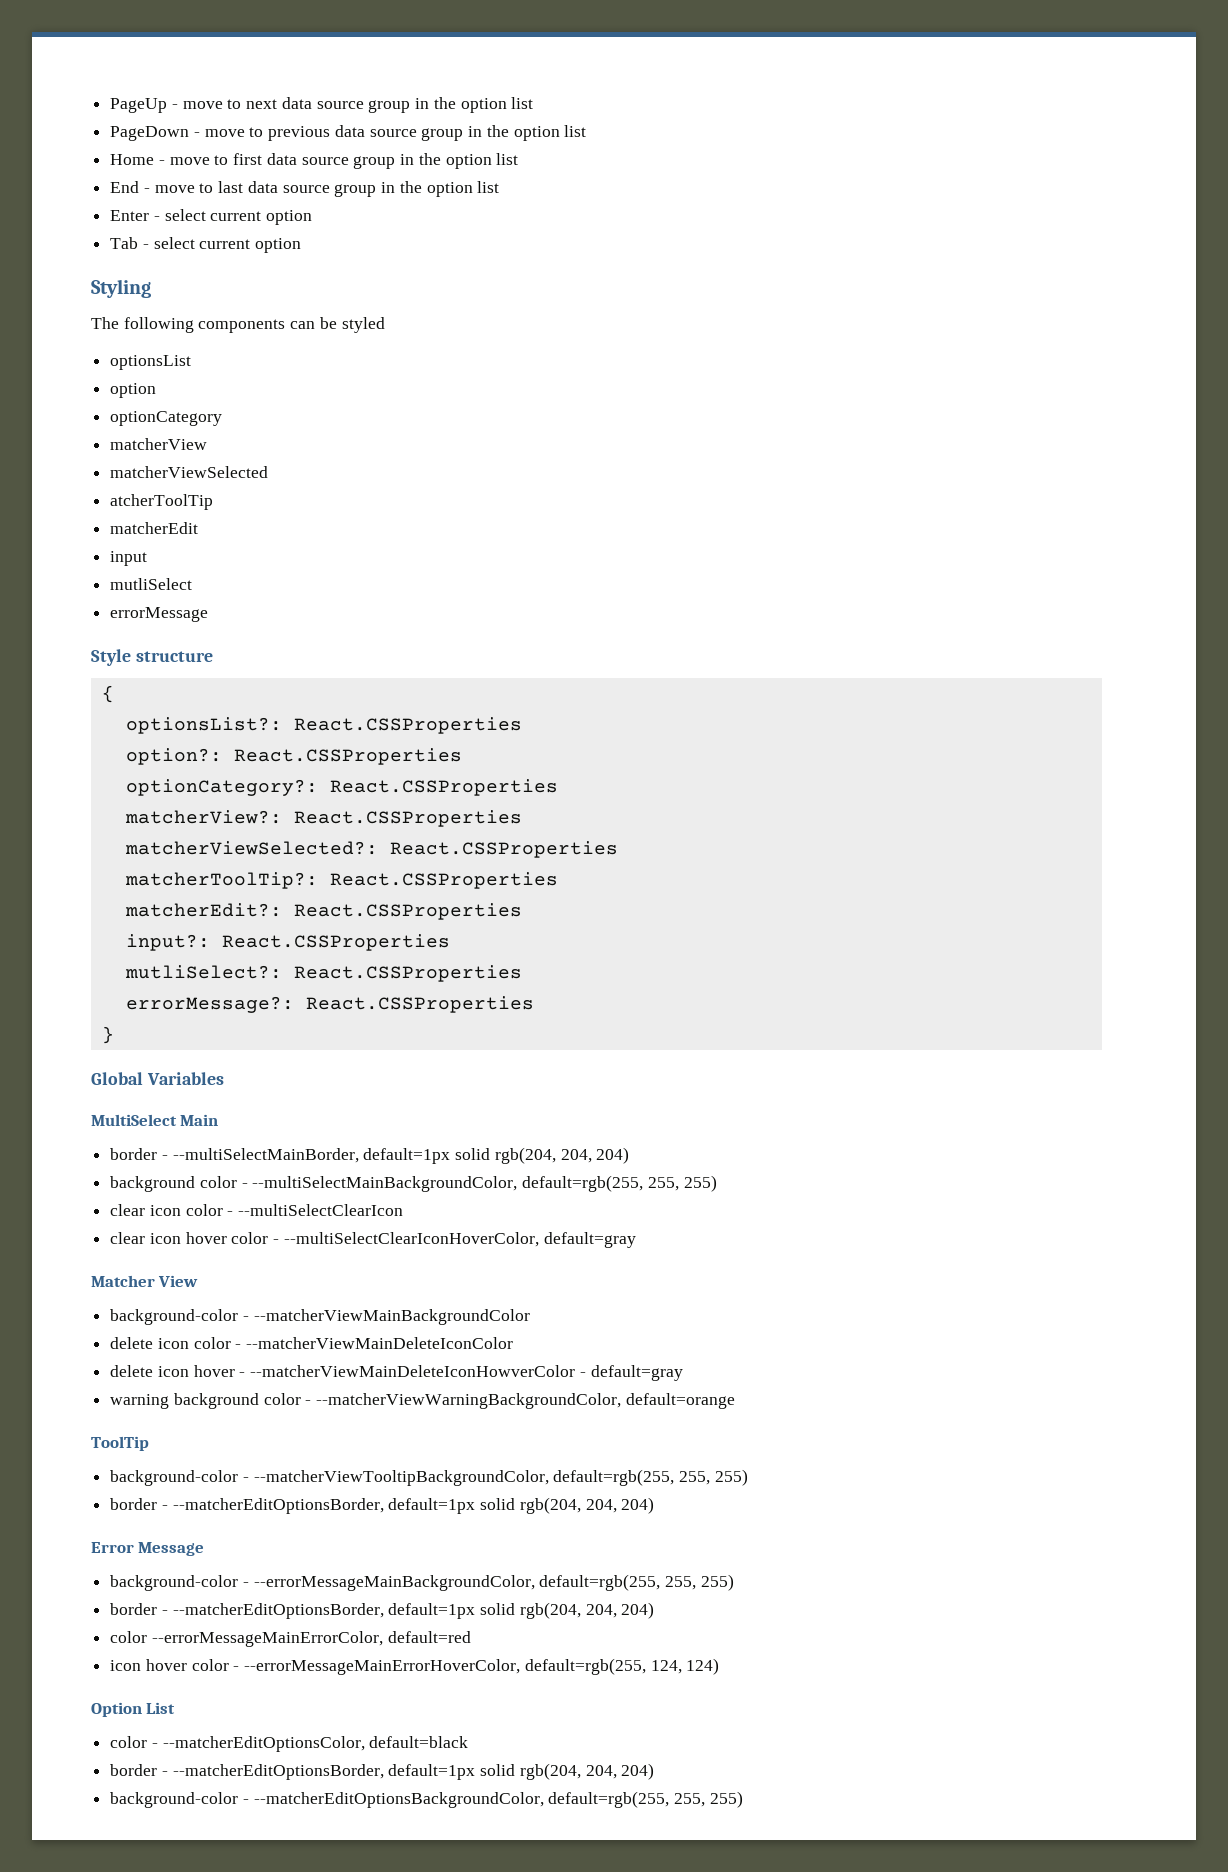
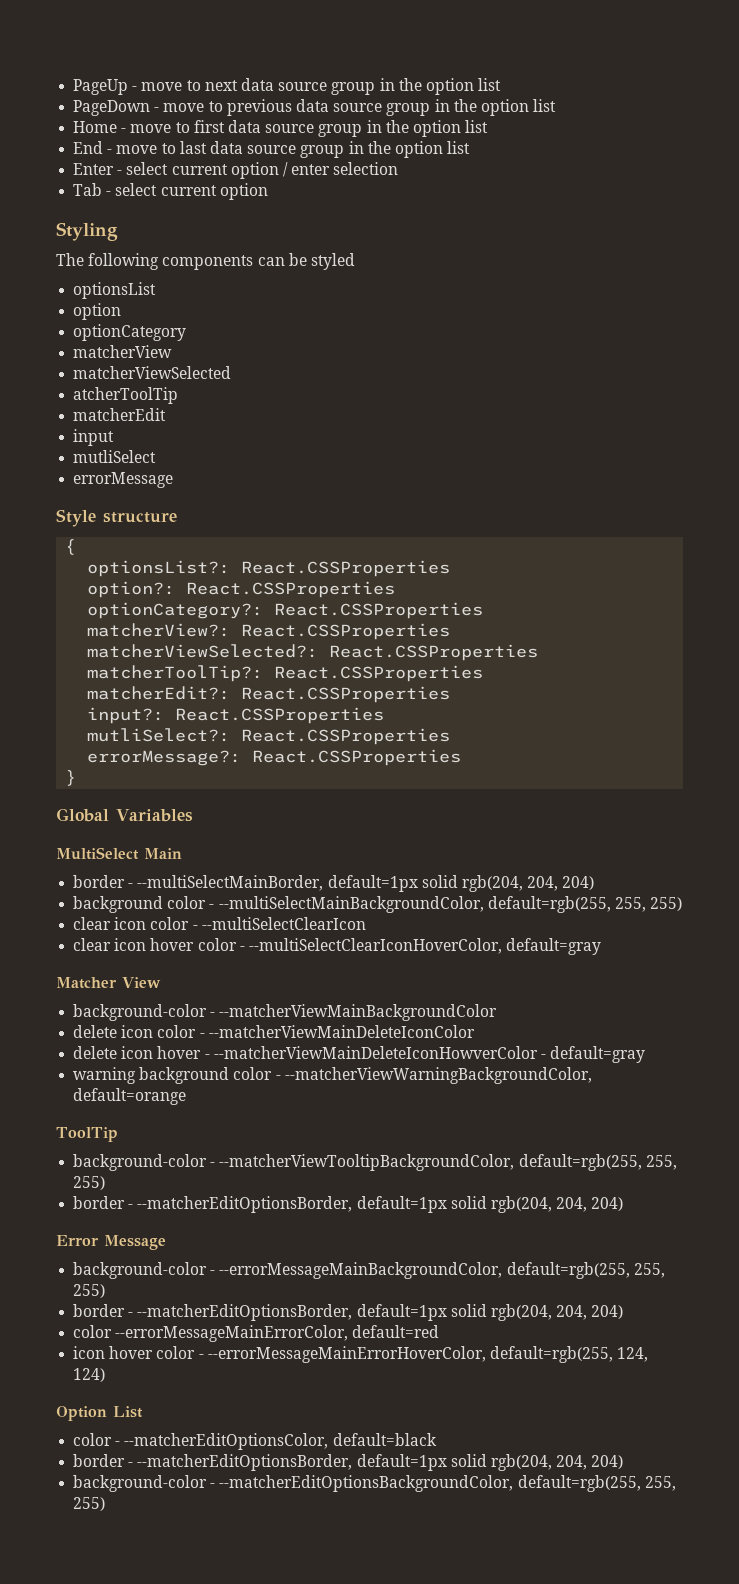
(313, 217) none -> [282,162,399,177] / enter selection

